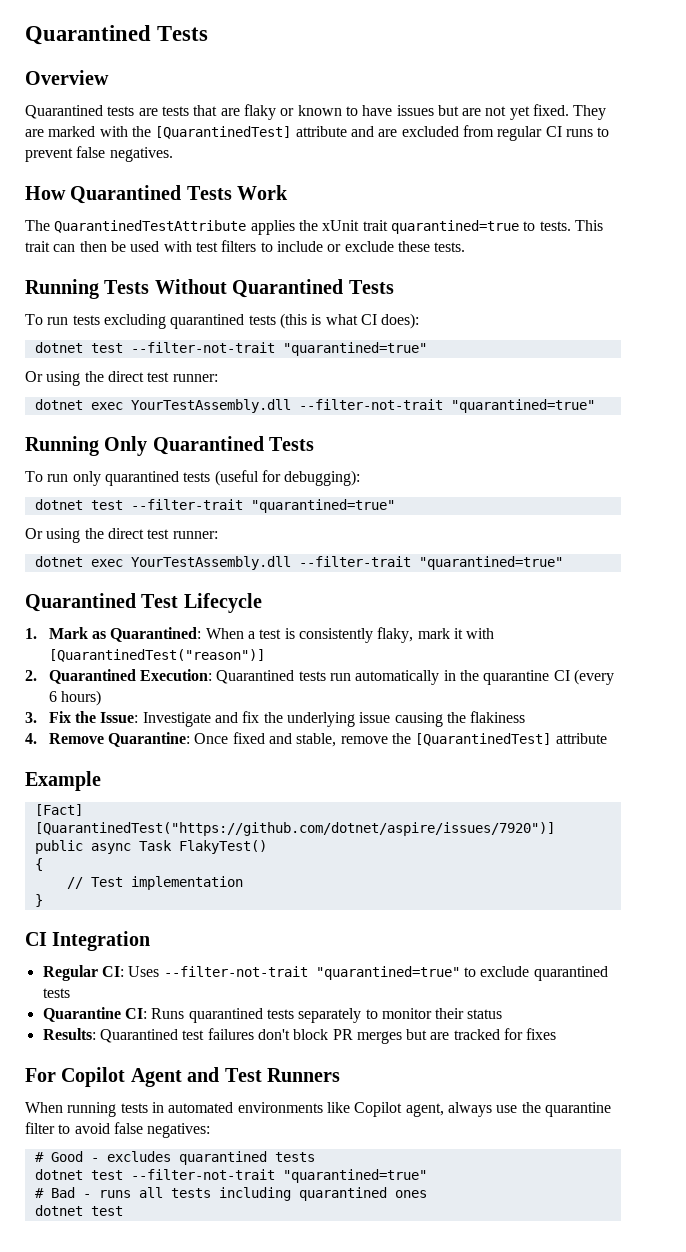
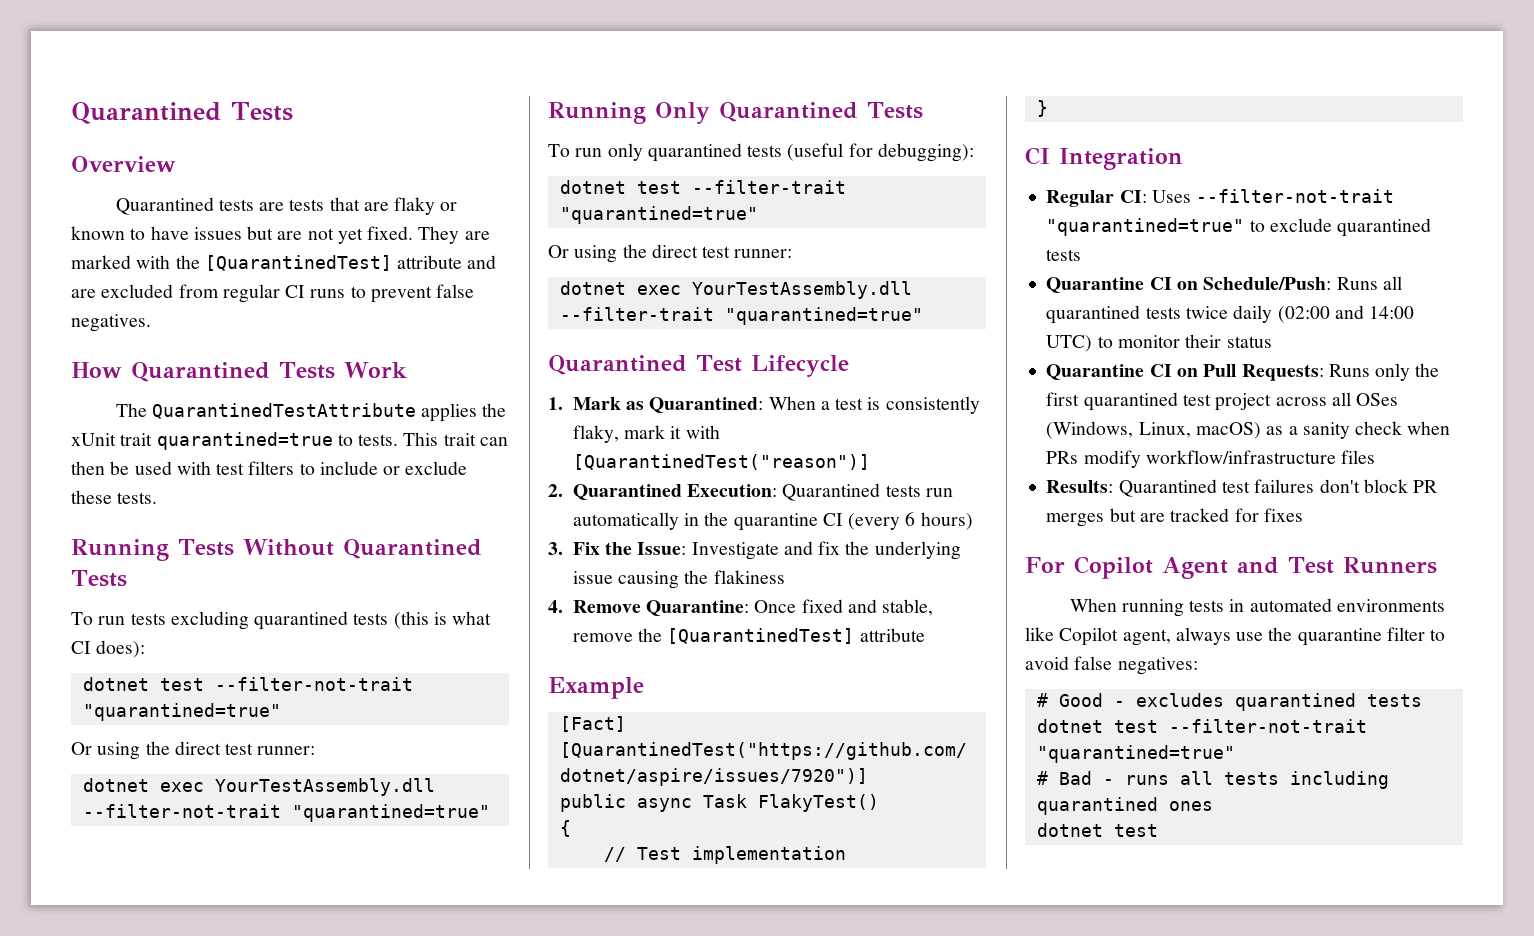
[124,1008,503,1023] CI: Runs quarantined tests separately to monitor their status -> [1149,276,1402,290] [1046,305,1415,324] [1046,334,1272,352] [1046,363,1440,381] [1046,392,1399,411] [1046,421,1451,439] [1046,450,1376,468] CI on Schedule/Push: Runs all quarantined tests twice daily (02:00 and 14:00 UTC) to monitor their status // Quarantine CI on Pull Requests: Runs only the first quarantined test project across all OSes (Windows, Linux, macOS) as a sanity check when PRs modify workflow/infrastructure files

